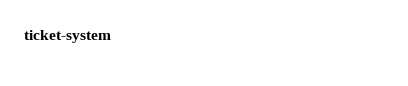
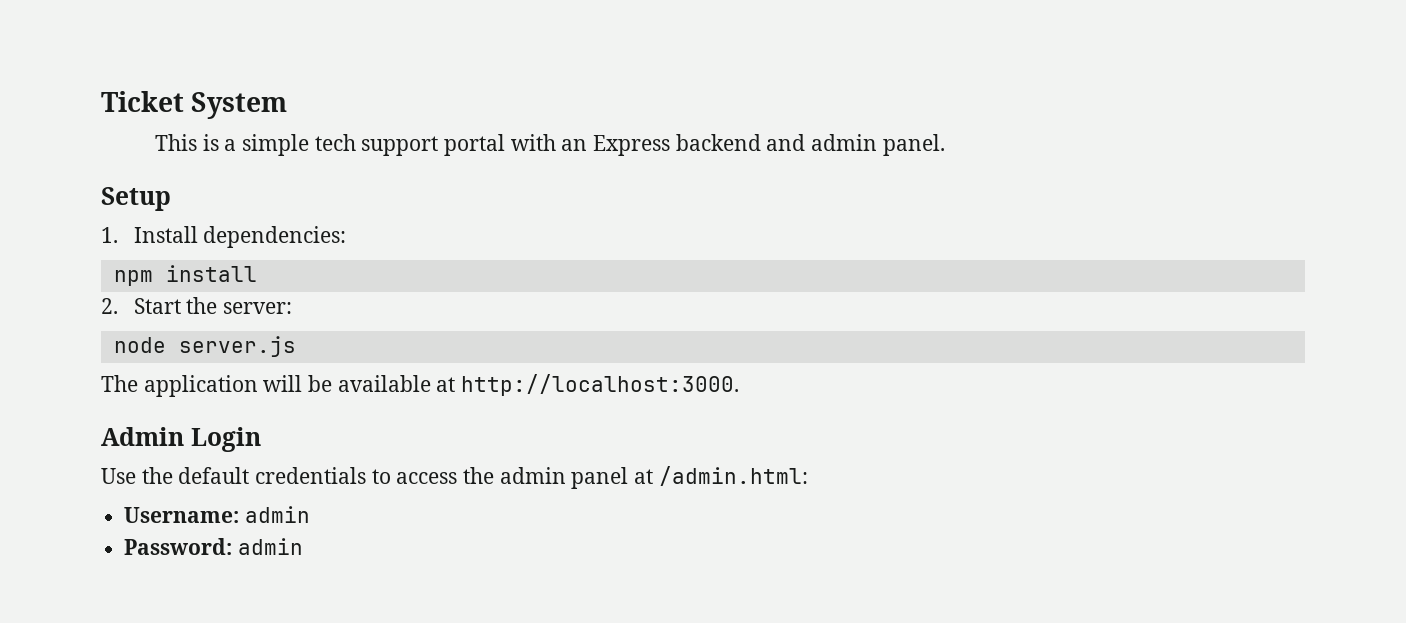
[24,30,111,43] ticket-system -> [101,91,288,119] [154,134,945,156] [101,187,171,211] [101,226,347,248] [113,265,257,286] [101,297,293,314] [113,336,296,357] [101,374,740,397] [101,427,261,452] [101,466,808,489] [124,506,310,523] [124,538,303,555] Ticket System // This is a simple tech support portal with an Express backend and admin panel. // Setup // 1. Install dependencies: // npm install // 2. Start the server: // node server.js // The application will be available at http://localhost:3000. // Admin Login // Use the default credentials to access the admin panel at /admin.html: // Username: admin // Password: admin

